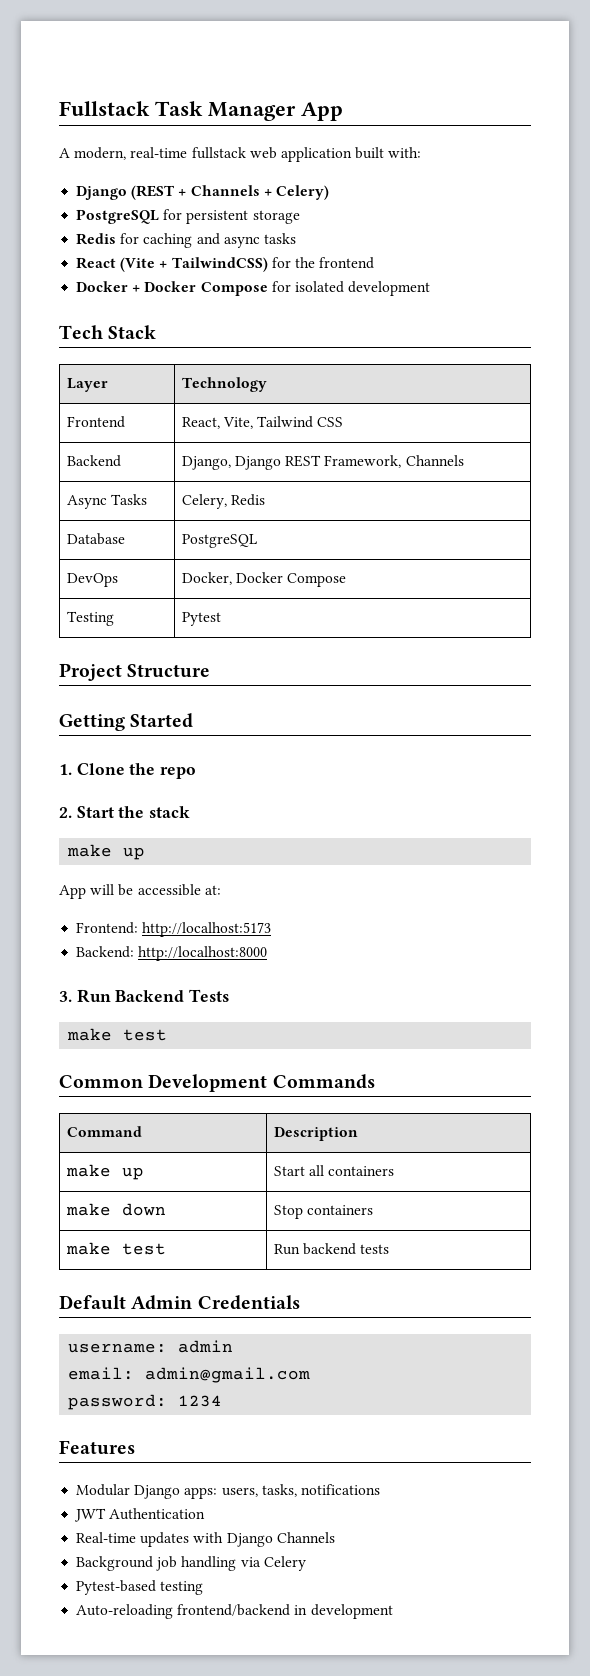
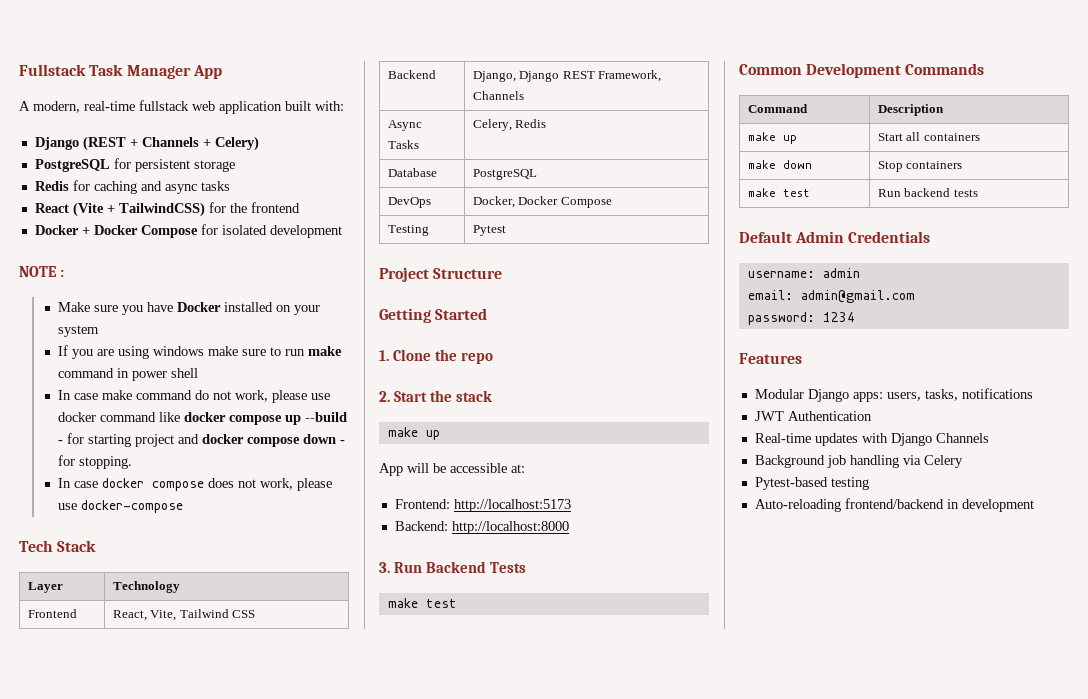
(431, 288) none -> [19,266,64,277] [57,302,320,315] [57,325,99,337] [57,345,342,359] [57,368,198,381] [57,390,330,403] [57,412,347,425] [57,433,345,447] [57,455,132,469] [57,478,332,491] [57,500,183,513] // NOTE : // Make sure you have Docker installed on your system // If you are using windows make sure to run make command in power shell // In case make command do not work, please use docker command like docker compose up --build - for starting project and docker compose down - for stopping. // In case docker compose does not work, please use docker-compose

